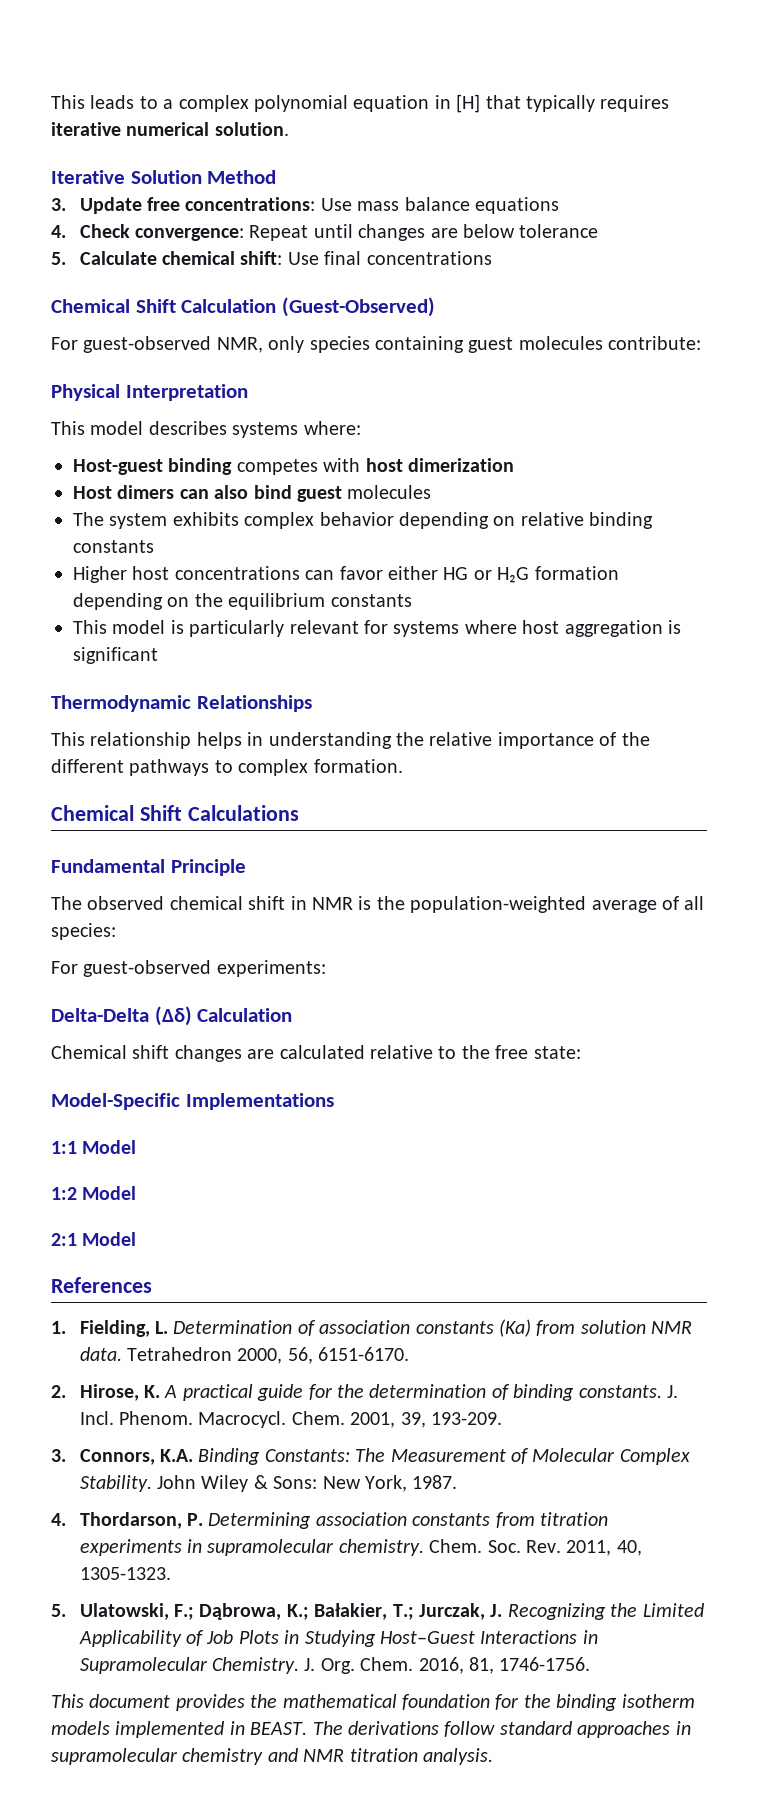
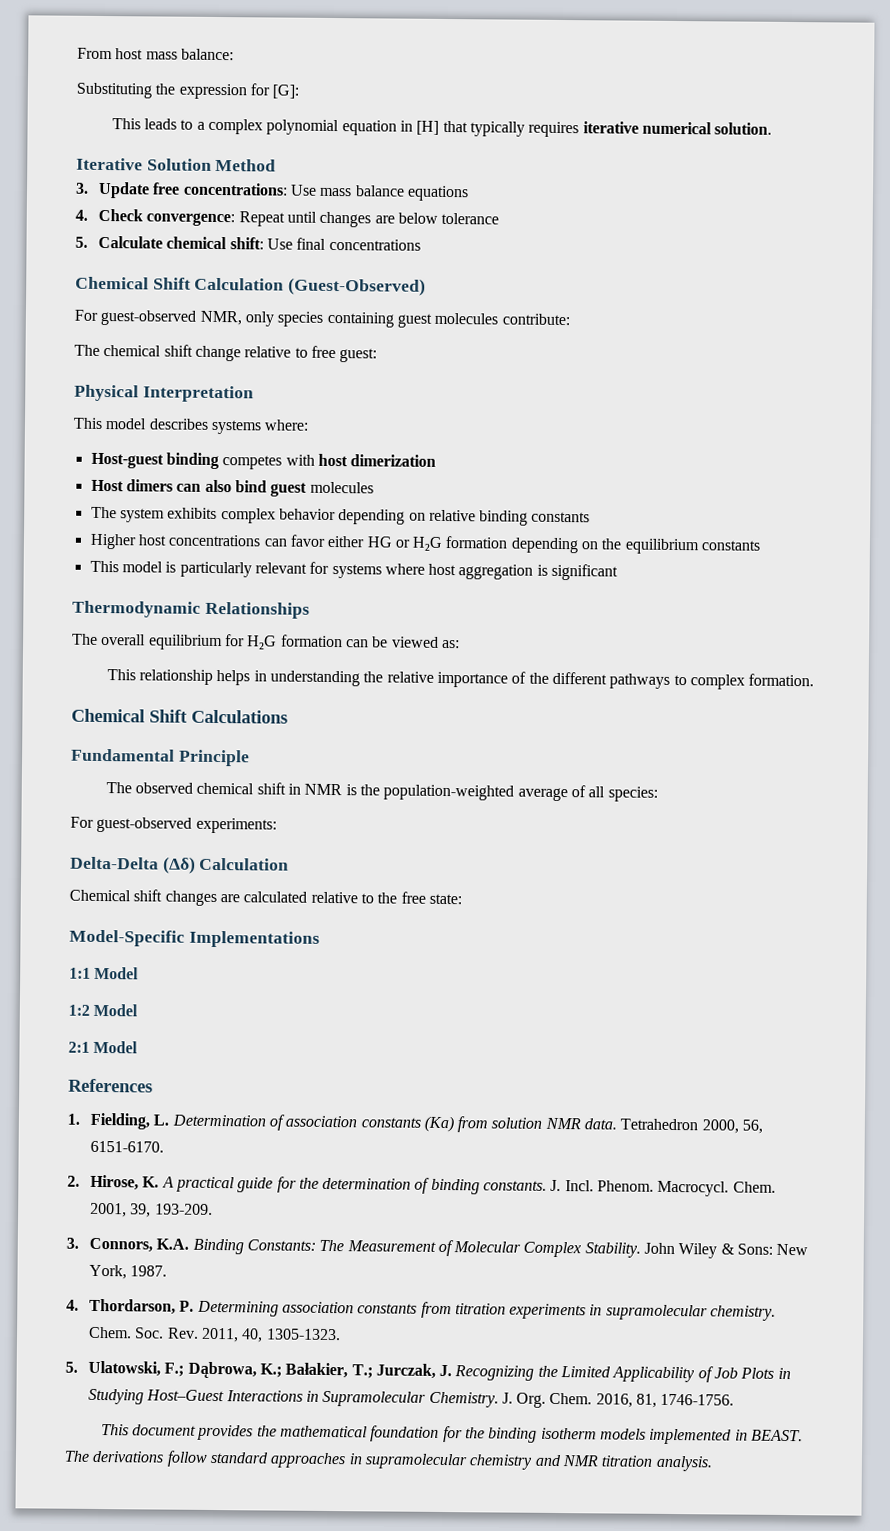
(51, 102) none -> [77,47,234,61] [76,82,300,100] From host mass balance: // Substituting the expression for [G]: //
(702, 343) none -> [74,344,378,363] // The chemical shift change relative to free guest:
(312, 703) none -> [72,633,460,651] // The overall equilibrium for H₂G formation can be viewed as:

